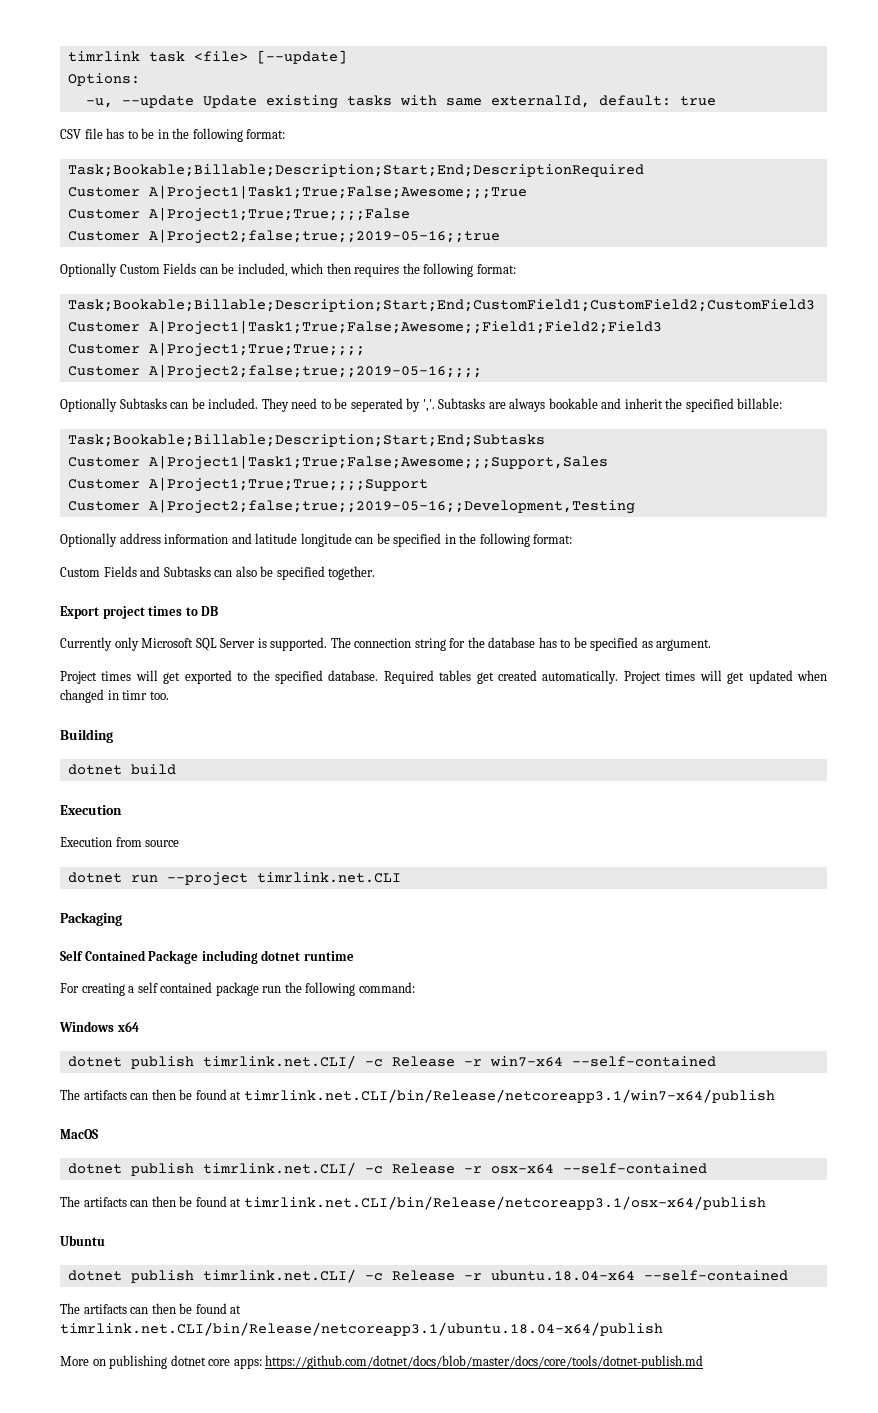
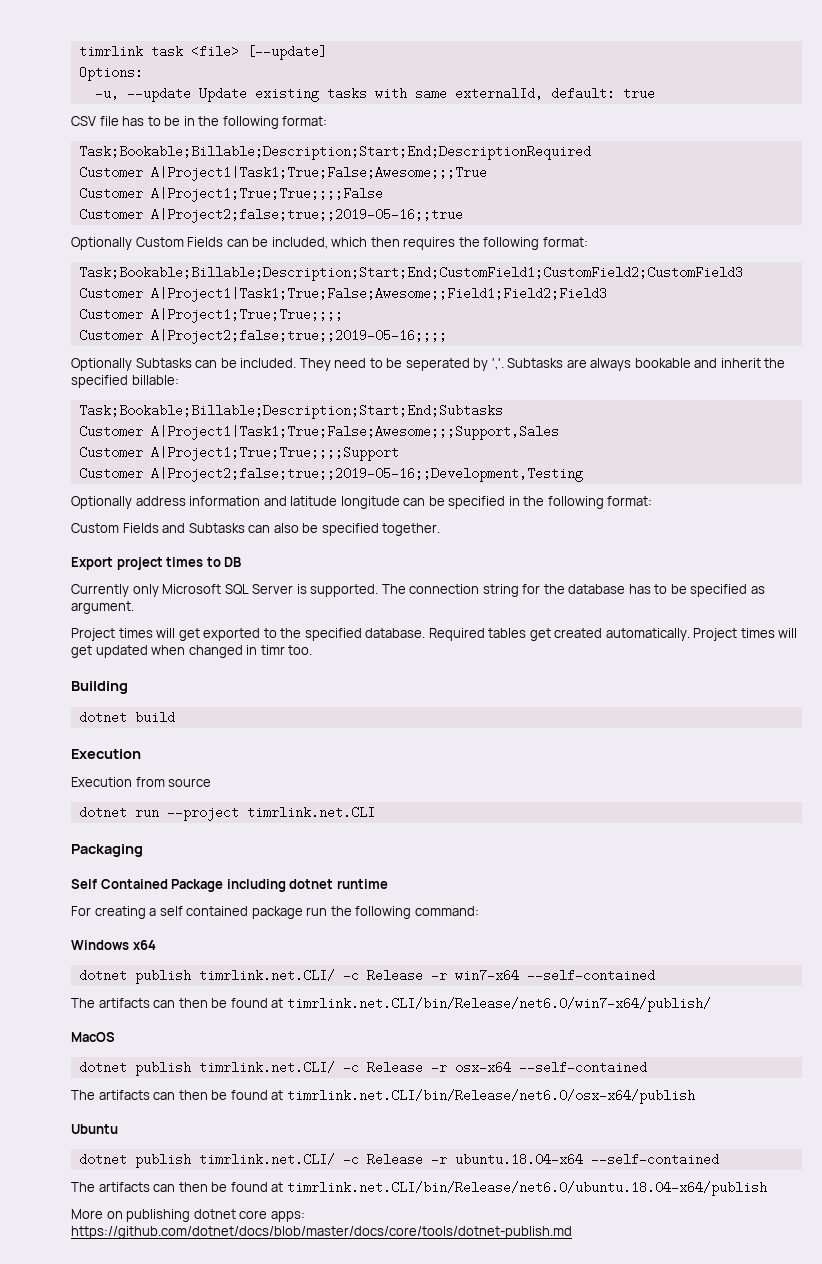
[243,1089,775,1103] timrlink.net.CLI/bin/Release/netcoreapp3.1/win7-x64/publish -> [286,997,711,1012] timrlink.net.CLI/bin/Release/net6.0/win7-x64/publish/
[243,1196,766,1210] timrlink.net.CLI/bin/Release/netcoreapp3.1/osx-x64/publish -> [286,1089,695,1104] timrlink.net.CLI/bin/Release/net6.0/osx-x64/publish
[60,1322,663,1336] timrlink.net.CLI/bin/Release/netcoreapp3.1/ubuntu.18.04-x64/publish -> [286,1181,767,1196] timrlink.net.CLI/bin/Release/net6.0/ubuntu.18.04-x64/publish

